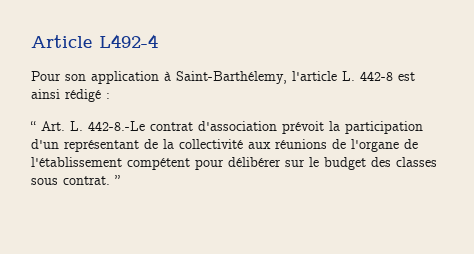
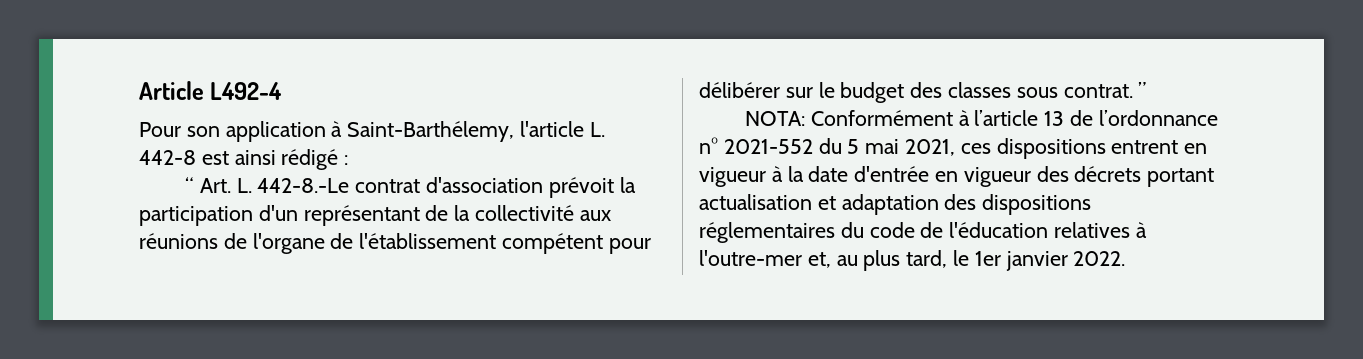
(120, 180) none -> [744,110,1218,126] [699,137,1208,159] [699,166,1215,187] [699,194,1092,215] [699,222,1147,243] [699,250,1126,271] // NOTA: Conformément à l’article 13 de l’ordonnance n° 2021-552 du 5 mai 2021, ces dispositions entrent en vigueur à la date d'entrée en vigueur des décrets portant actualisation et adaptation des dispositions réglementaires du code de l'éducation relatives à l'outre-mer et, au plus tard, le 1er janvier 2022.

